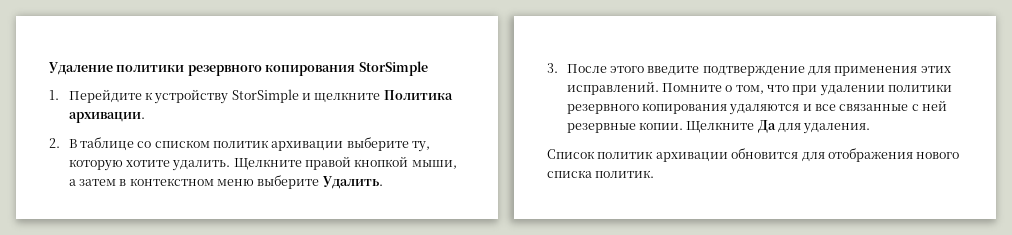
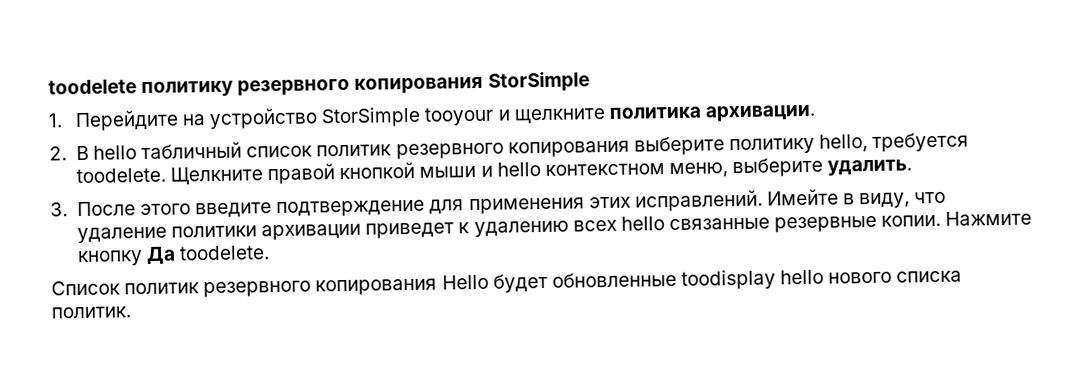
[49,62,185,75] Удаление политики -> [48,79,235,98] toodelete политику
[144,89,299,104] к устройству StorSimple -> [182,106,495,130] на устройство StorSimple tooyour
[383,90,453,100] Политика -> [608,106,701,119] политика
[79,137,431,152] [68,156,457,171] [68,175,383,189] таблице со списком политик архивации выберите ту, которую хотите удалить. Щелкните правой кнопкой мыши, а затем в контекстном меню выберите Удалить. -> [93,132,970,160] [75,157,913,185] hello табличный список политик резервного копирования выберите политику hello, требуется toodelete. Щелкните правой кнопкой мыши и hello контекстном меню, выберите удалить.
[661,83,953,96] [566,100,948,115] [566,120,871,134] [547,148,913,162] Помните о том, что при удалении политики резервного копирования удаляются и все связанные с ней резервные копии. Щелкните Да для удаления. // Список политик архивации обновится для отображения -> [766,188,947,209] [76,210,1033,244] [76,245,271,267] [51,269,825,298] Имейте в виду, что удаление политики архивации приведет к удалению всех hello связанные резервные копии. Нажмите кнопку Да toodelete. // Список политик резервного копирования Hello будет обновленные toodisplay hello

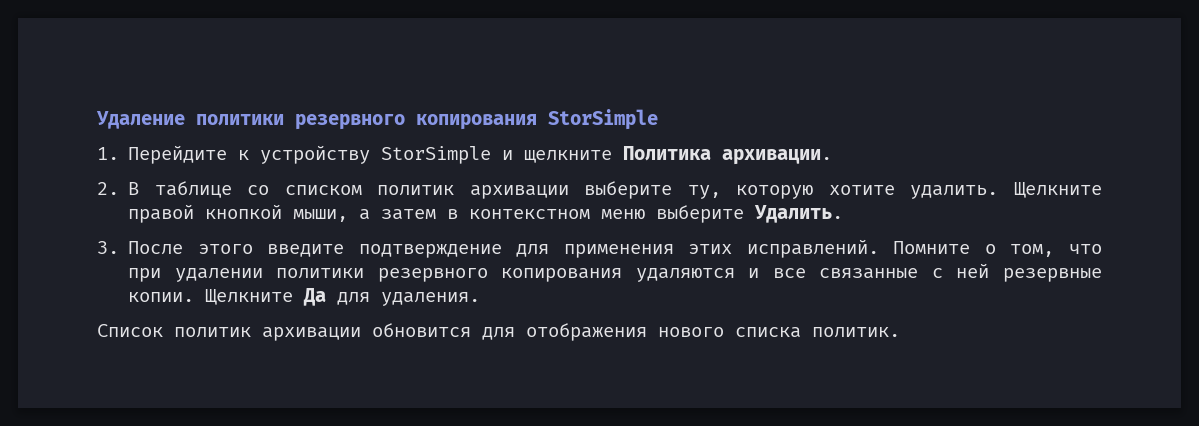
[48,79,235,98] toodelete политику -> [96,111,284,129] Удаление политики
[182,106,495,130] на устройство StorSimple tooyour -> [238,145,492,164] к устройству StorSimple
[608,106,701,119] политика -> [623,146,712,161] Политика
[93,132,970,160] [75,157,913,185] hello табличный список политик резервного копирования выберите политику hello, требуется toodelete. Щелкните правой кнопкой мыши и hello контекстном меню, выберите удалить. -> [154,181,1102,199] [128,204,844,223] таблице со списком политик архивации выберите ту, которую хотите удалить. Щелкните правой кнопкой мыши, а затем в контекстном меню выберите Удалить.
[766,188,947,209] [76,210,1033,244] [76,245,271,267] [51,269,825,298] Имейте в виду, что удаление политики архивации приведет к удалению всех hello связанные резервные копии. Нажмите кнопку Да toodelete. // Список политик резервного копирования Hello будет обновленные toodisplay hello -> [893,241,1102,257] [128,263,1102,282] [128,288,481,306] [97,323,647,341] Помните о том, что при удалении политики резервного копирования удаляются и все связанные с ней резервные копии. Щелкните Да для удаления. // Список политик архивации обновится для отображения

